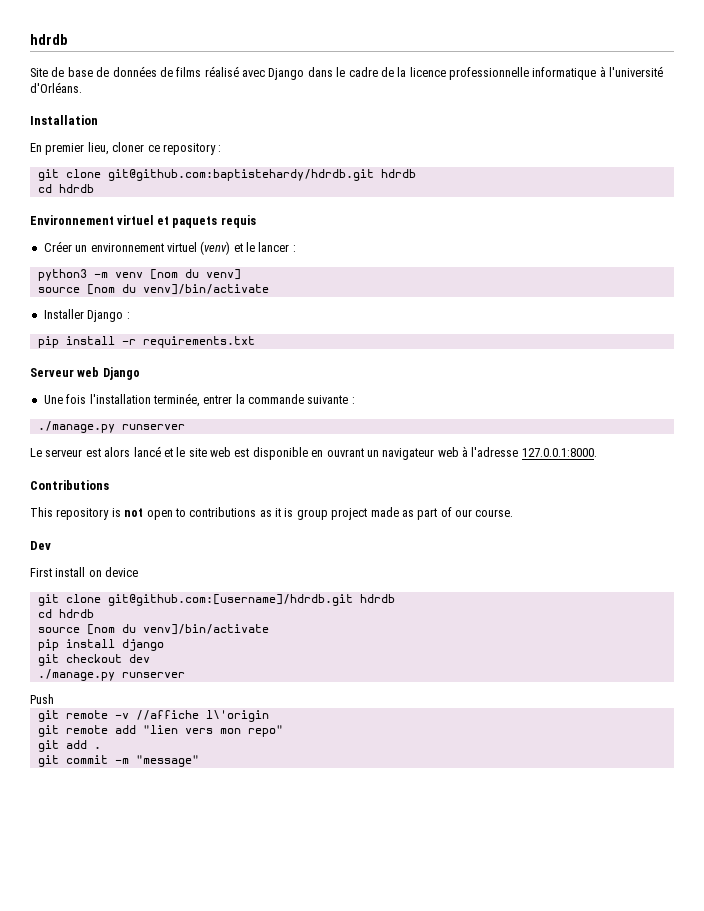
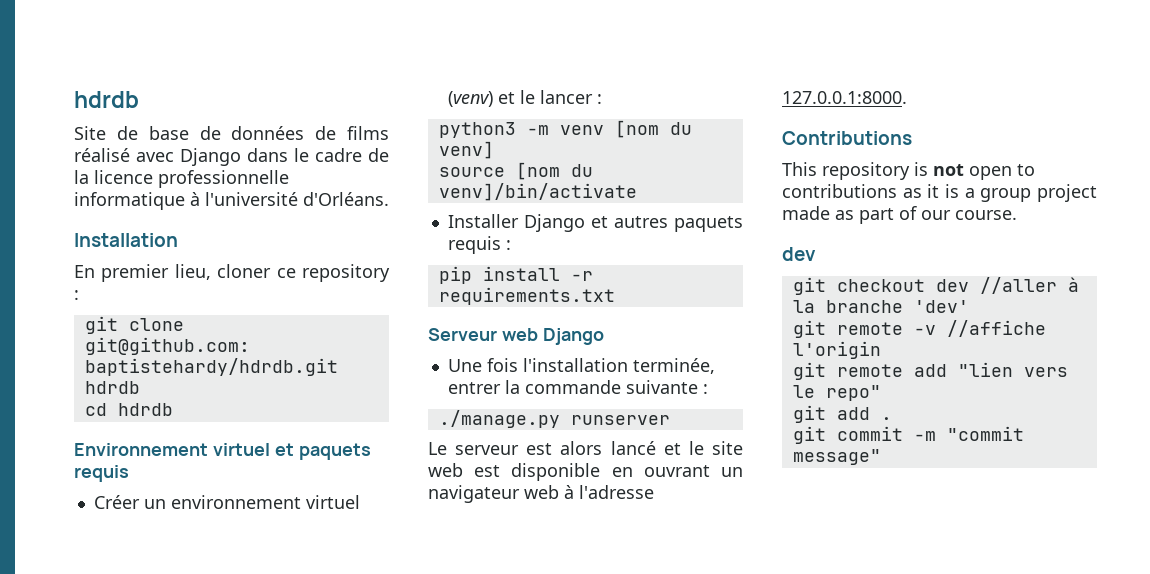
(124, 316) none -> [590,216,743,232] [447,236,501,254] et autres paquets requis
(294, 512) none -> [964,188,975,198] a
[30,541,51,550] [30,567,139,577] [37,594,395,606] [37,609,94,618] [37,624,269,635] [37,639,164,651] [37,654,150,666] [37,669,185,681] [30,694,54,704] Dev // First install on device // git clone git@github.com:[username]/hdrdb.git hdrdb // cd hdrdb // source [nom du venv]/bin/activate // pip install django // git checkout dev // ./manage.py runserver // Push -> [782,247,816,261] [792,277,1079,295] [792,300,969,313] dev // git checkout dev //aller à la branche 'dev'
[205,710,269,722] l\'origin -> [792,341,881,359] l'origin
[219,728,241,734] mon -> [792,385,815,398] le
[135,755,199,767] "message" -> [946,426,1024,441] [792,449,881,465] "commit message"

